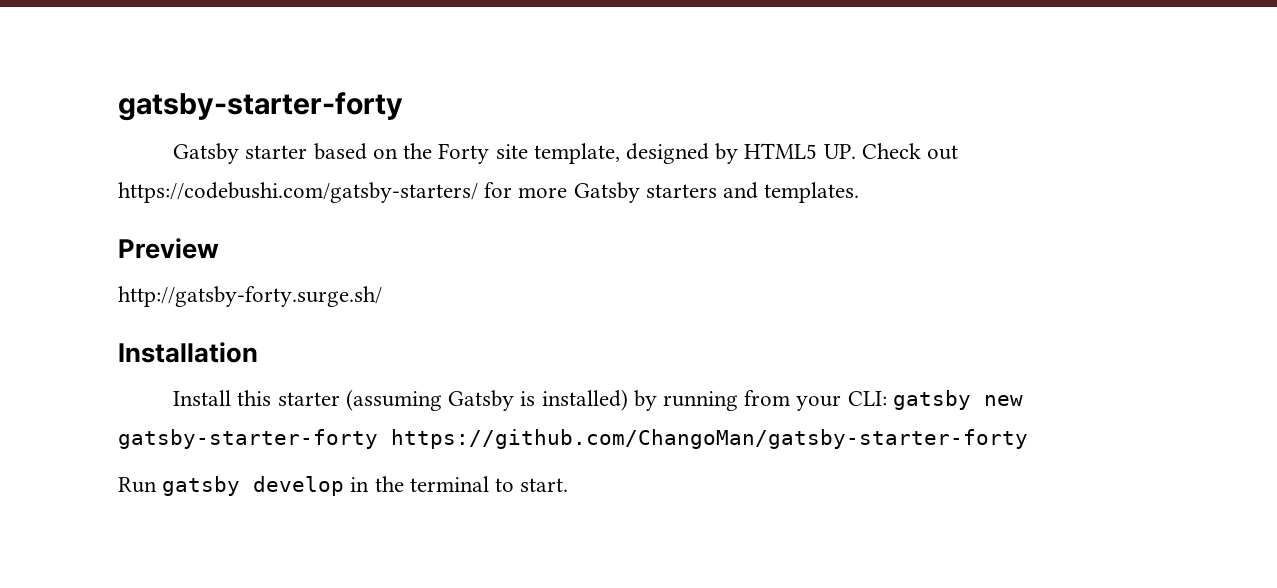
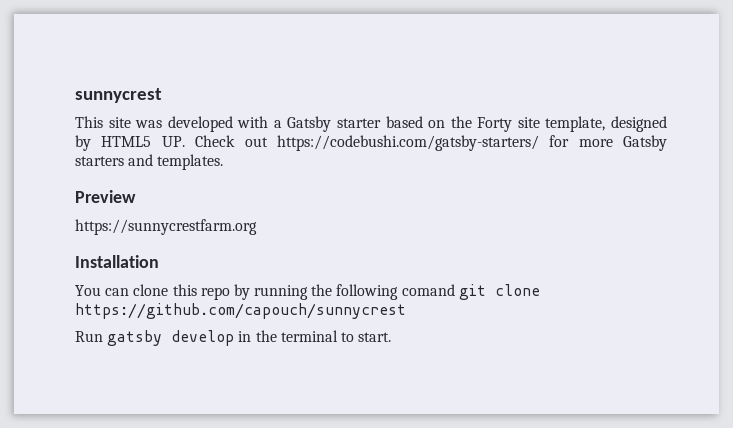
[118,92,403,121] gatsby-starter-forty // -> [75,88,162,103] [75,116,282,132] sunnycrest // This site was developed with a
[118,286,382,307] http://gatsby-forty.surge.sh/ -> [75,219,257,235] https://sunnycrestfarm.org
[173,389,1023,411] [118,429,1028,449] Install this starter (assuming Gatsby is installed) by running from your CLI: gatsby new gatsby-starter-forty https://github.com/ChangoMan/gatsby-starter-forty -> [75,284,540,300] [75,303,406,319] You can clone this repo by running the following comand git clone https://github.com/capouch/sunnycrest

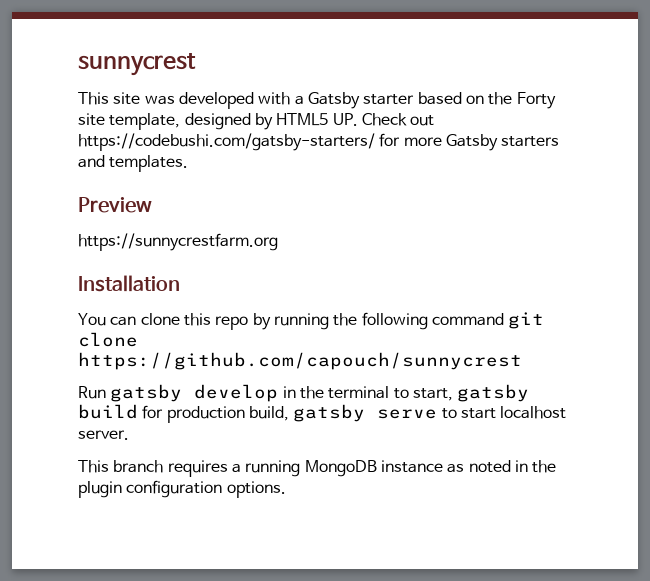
[401,284,455,296] comand -> [431,313,504,326] command
[358,332,392,342] start. -> [412,384,530,402] [78,404,567,423] [78,430,129,440] [78,460,557,477] [78,480,286,498] start, gatsby build for production build, gatsby serve to start localhost server. // This branch requires a running MongoDB instance as noted in the plugin configuration options.

